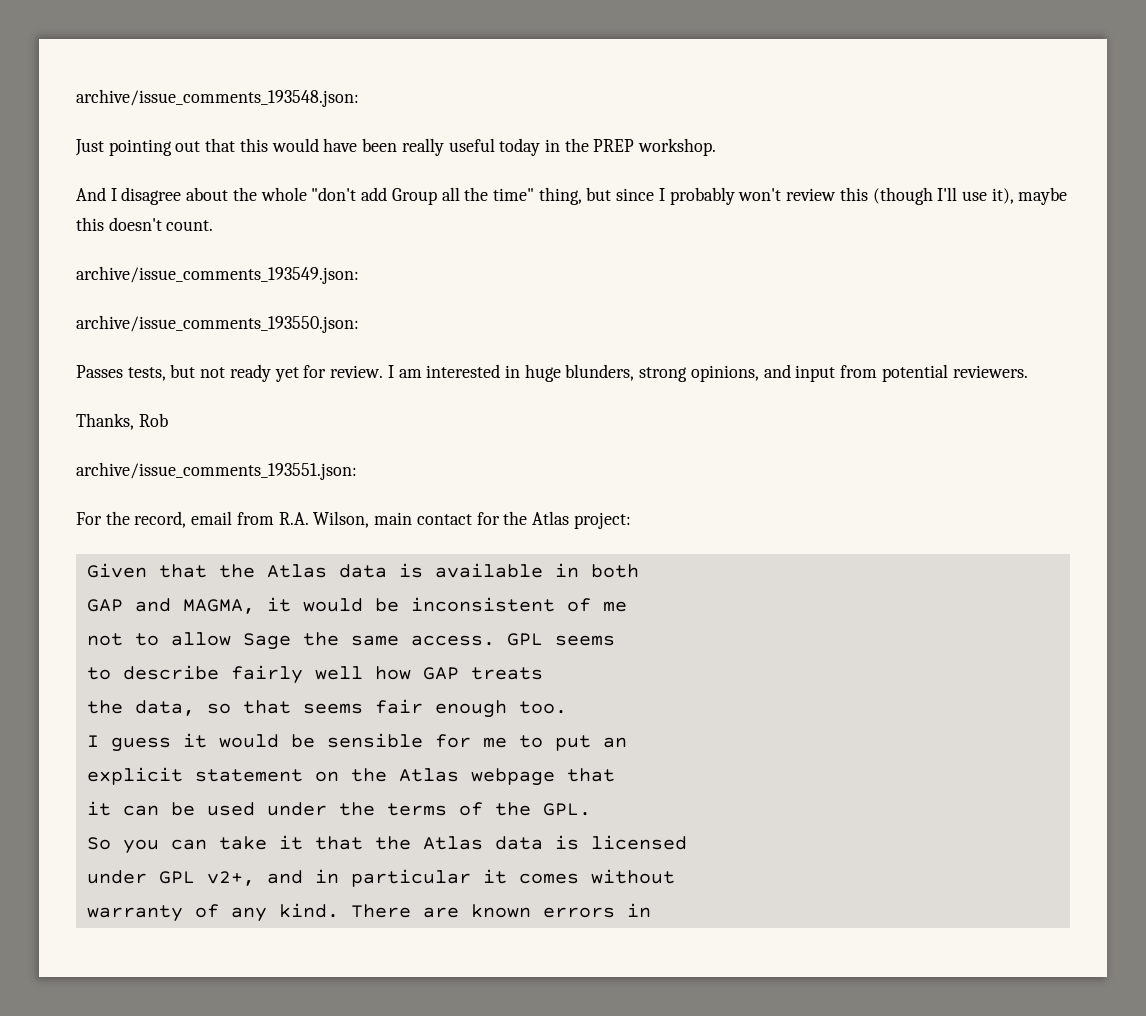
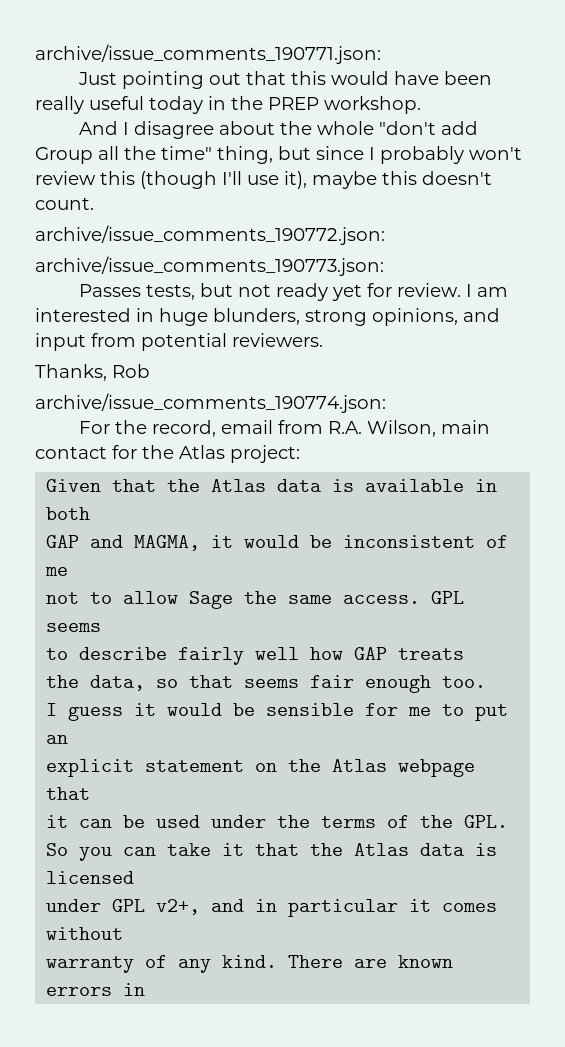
[76,89,359,107] archive/issue_comments_193548.json: -> [35,44,381,64] archive/issue_comments_190771.json:
[76,266,359,284] [76,315,359,333] archive/issue_comments_193549.json: // archive/issue_comments_193550.json: -> [35,225,385,245] [35,256,384,276] archive/issue_comments_190772.json: // archive/issue_comments_190773.json:
[76,462,357,480] archive/issue_comments_193551.json: -> [35,393,386,413] archive/issue_comments_190774.json:

